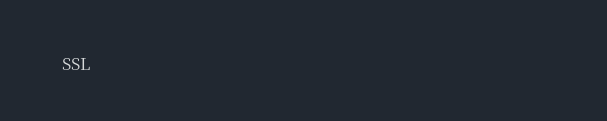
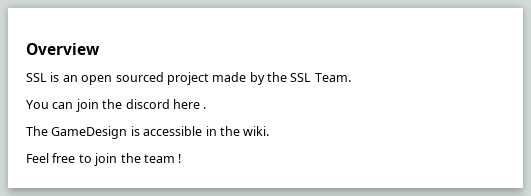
[62,58,90,70] SSL -> [26,43,100,55] [26,72,351,85] [26,99,207,112] [26,126,270,139] [26,153,182,166] Overview // SSL is an open sourced project made by the SSL Team. // You can join the discord here . // The GameDesign is accessible in the wiki. // Feel free to join the team !

